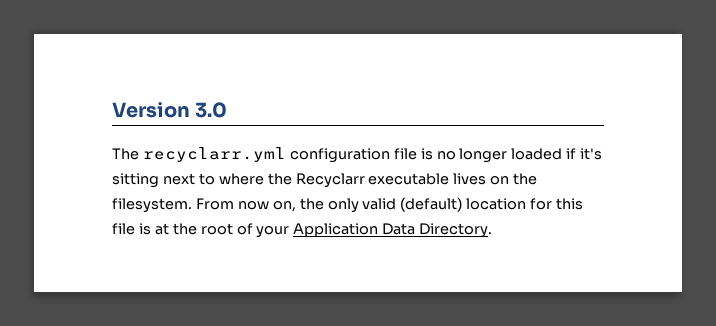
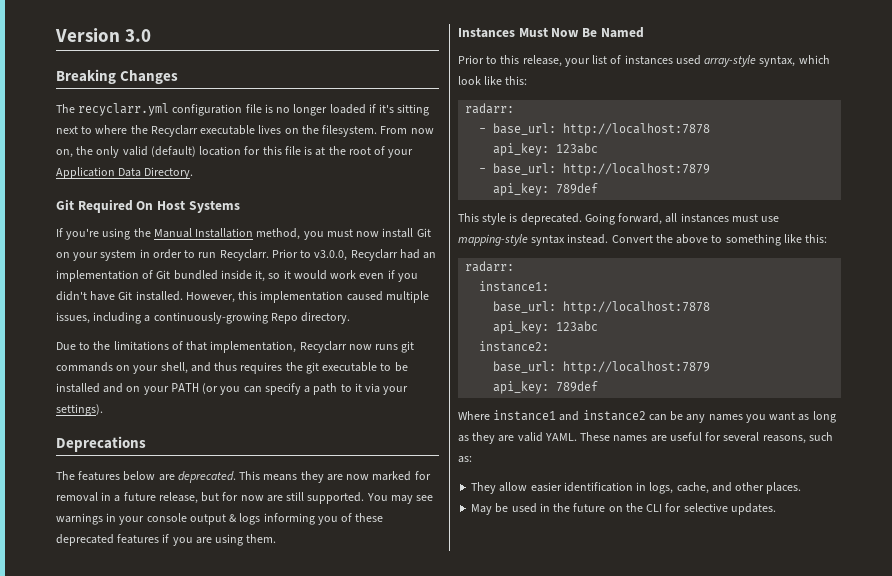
(228, 110) none -> [56,69,179,84] // Breaking Changes
(493, 230) none -> [56,199,240,213] [56,228,431,240] [56,249,437,261] [56,270,418,282] [56,291,429,303] [56,312,351,324] [56,341,415,353] [56,362,408,374] [56,383,409,395] [56,404,103,416] [56,436,146,452] [56,471,431,483] [56,492,434,504] [56,513,384,525] [56,534,277,546] [458,27,644,38] [458,55,830,67] [458,76,528,85] [465,103,515,114] [479,123,711,136] [493,143,599,156] [479,163,711,176] [493,183,599,196] [458,213,780,225] [458,234,828,246] [465,261,515,272] [479,281,550,292] [493,301,711,314] [493,321,599,334] [479,341,550,352] [493,361,711,374] [493,381,599,394] [458,410,836,423] [458,432,833,444] [458,456,472,463] [471,482,802,494] [471,503,776,515] // Git Required On Host Systems // If you're using the Manual Installation method, you must now install Git on your system in order to run Recyclarr. Prior to v3.0.0, Recyclarr had an implementation of Git bundled inside it, so it would work even if you didn't have Git installed. However, this implementation caused multiple issues, including a continuously-growing Repo directory. // Due to the limitations of that implementation, Recyclarr now runs git commands on your shell, and thus requires the git executable to be installed and on your PATH (or you can specify a path to it via your settings). // Deprecations // The features below are deprecated. This means they are now marked for removal in a future release, but for now are still supported. You may see warnings in your console output & logs informing you of these deprecated features if you are using them. // Instances Must Now Be Named // Prior to this release, your list of instances used array-style syntax, which look like this: // radarr: // - base_url: http://localhost:7878 // api_key: 123abc // - base_url: http://localhost:7879 // api_key: 789def // This style is deprecated. Going forward, all instances must use mapping-style syntax instead. Convert the above to something like this: // radarr: // instance1: // base_url: http://localhost:7878 // api_key: 123abc // instance2: // base_url: http://localhost:7879 // api_key: 789def // Where instance1 and instance2 can be any names you want as long as they are valid YAML. These names are useful for several reasons, such as: // They allow easier identification in logs, cache, and other places. // May be used in the future on the CLI for selective updates.

